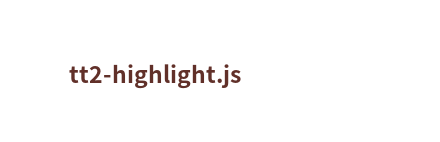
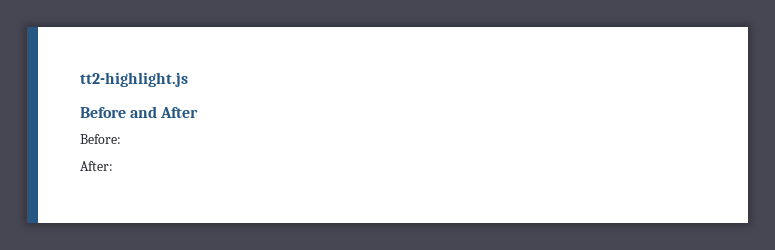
(241, 76) none -> [80,106,199,118] [80,134,121,144] [80,161,113,171] // Before and After // Before: // After:

